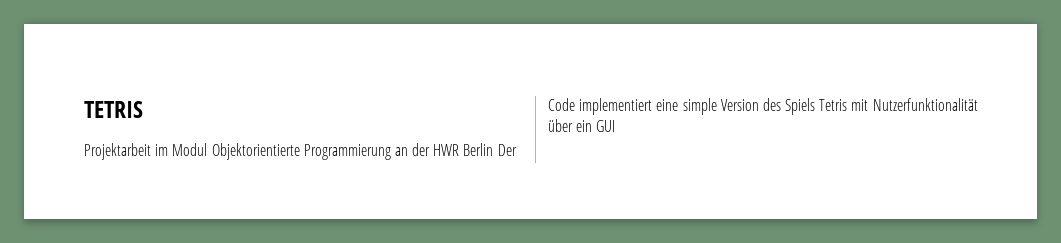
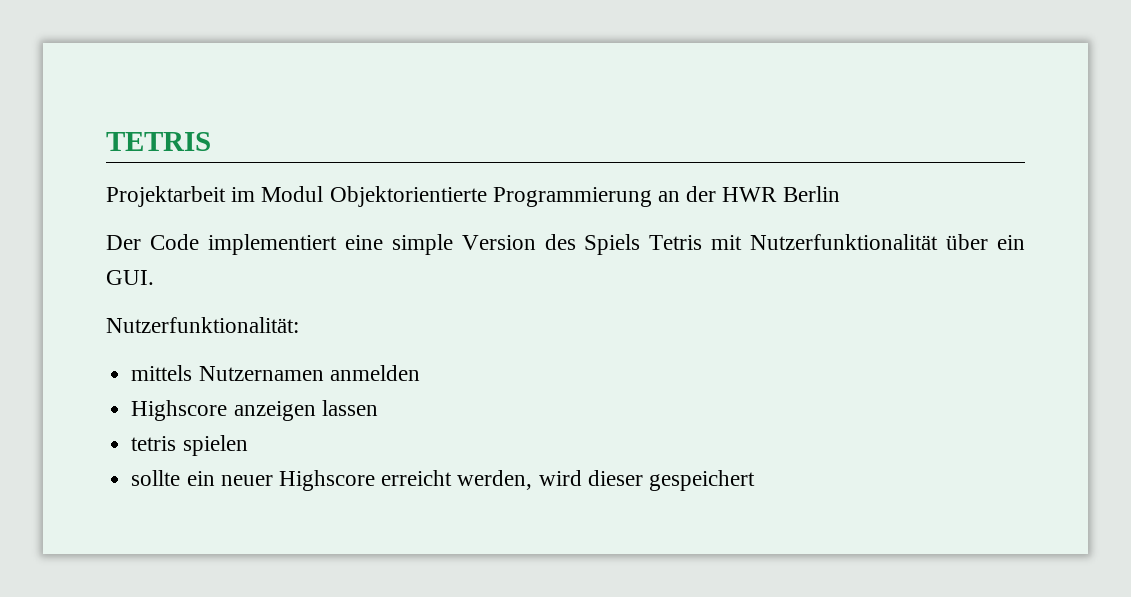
(494, 149) none -> (840, 194) //
[596,120,616,132] GUI -> [106,270,154,285] [106,317,299,333] [131,365,420,381] [131,400,378,421] [131,435,248,456] [131,470,755,491] GUI. // Nutzerfunktionalität: // mittels Nutzernamen anmelden // Highscore anzeigen lassen // tetris spielen // sollte ein neuer Highscore erreicht werden, wird dieser gespeichert

